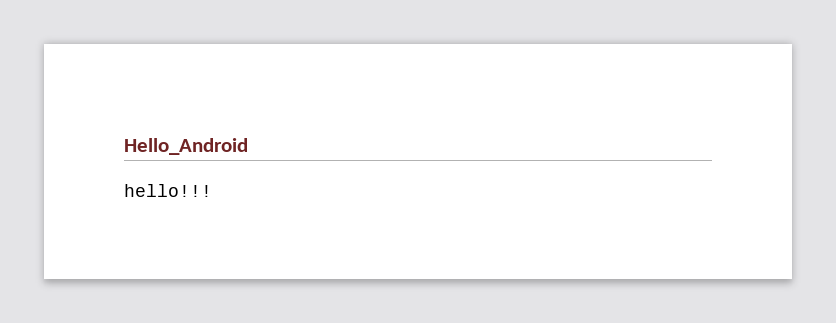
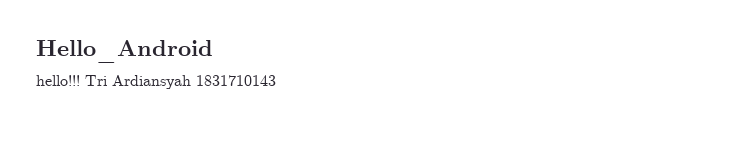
(212, 190) none -> [85,75,276,89] Tri Ardiansyah 1831710143

